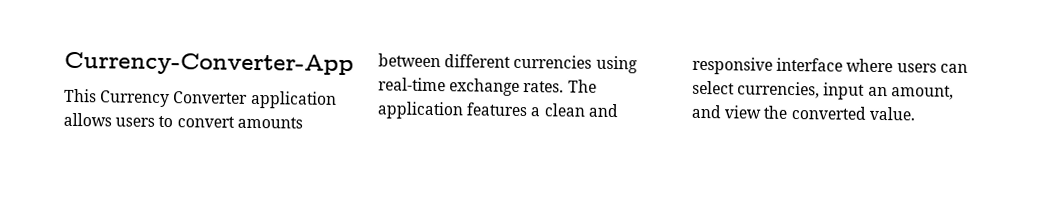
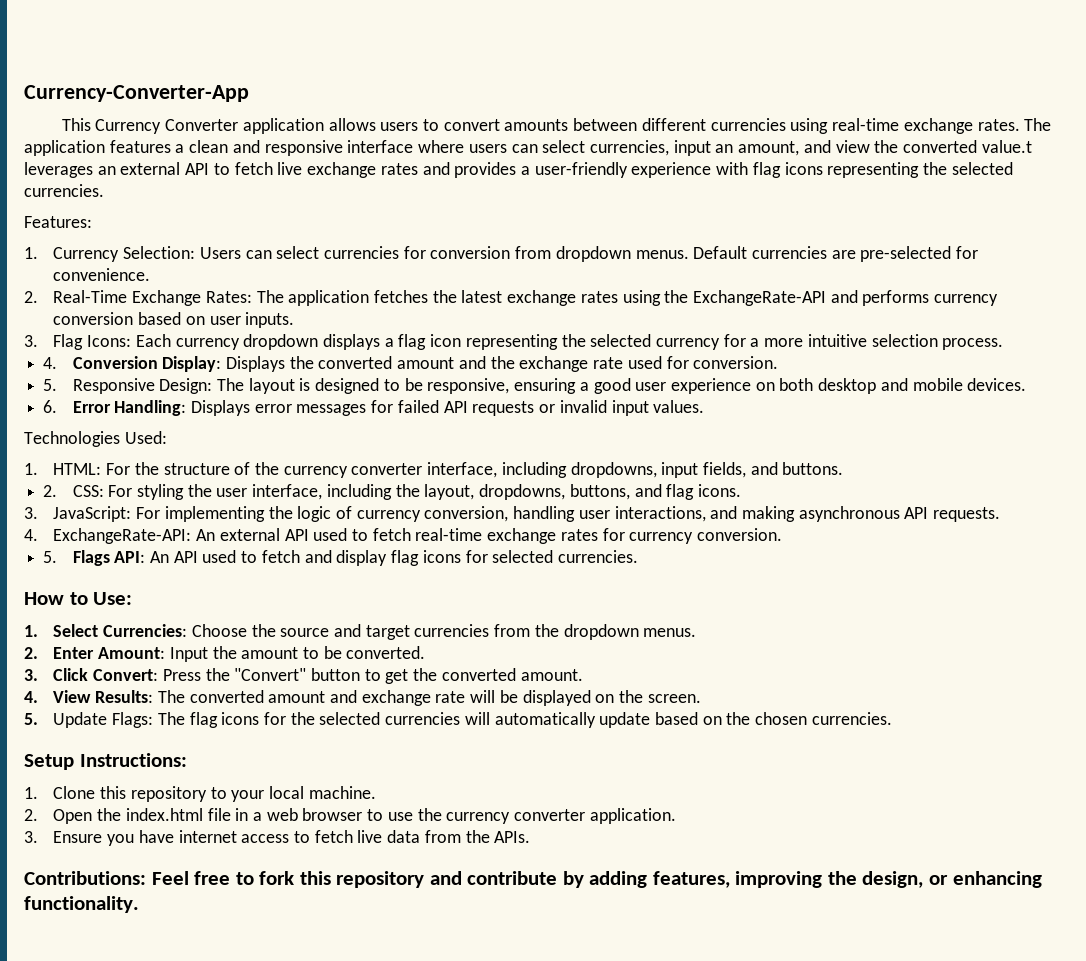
[868,106,916,121] value. -> [981,140,1032,153] [24,162,1013,178] [24,184,104,197] [24,216,92,228] [24,246,979,262] [53,268,151,281] [24,290,999,306] [53,312,295,328] [24,334,1004,350] [43,356,779,372] [43,378,1027,394] [43,400,705,416] [24,431,167,447] [24,462,844,478] [43,484,742,500] [24,506,1001,522] [24,528,783,544] [43,550,639,566] [24,592,133,605] [24,624,697,640] [24,646,426,662] [24,668,583,684] [24,690,701,706] [24,712,892,728] [24,753,187,770] [24,786,376,802] [24,808,676,824] [24,830,531,846] [24,871,1042,888] [24,896,139,913] value.t leverages an external API to fetch live exchange rates and provides a user-friendly experience with flag icons representing the selected currencies. // Features: // 1. Currency Selection: Users can select currencies for conversion from dropdown menus. Default currencies are pre-selected for convenience. // 2. Real-Time Exchange Rates: The application fetches the latest exchange rates using the ExchangeRate-API and performs currency conversion based on user inputs. // 3. Flag Icons: Each currency dropdown displays a flag icon representing the selected currency for a more intuitive selection process. // 4. Conversion Display: Displays the converted amount and the exchange rate used for conversion. // 5. Responsive Design: The layout is designed to be responsive, ensuring a good user experience on both desktop and mobile devices. // 6. Error Handling: Displays error messages for failed API requests or invalid input values. // Technologies Used: // 1. HTML: For the structure of the currency converter interface, including dropdowns, input fields, and buttons. // 2. CSS: For styling the user interface, including the layout, dropdowns, buttons, and flag icons. // 3. JavaScript: For implementing the logic of currency conversion, handling user interactions, and making asynchronous API requests. // 4. ExchangeRate-API: An external API used to fetch real-time exchange rates for currency conversion. // 5. Flags API: An API used to fetch and display flag icons for selected currencies. // How to Use: // 1. Select Currencies: Choose the source and target currencies from the dropdown menus. // 2. Enter Amount: Input the amount to be converted. // 3. Click Convert: Press the "Convert" button to get the converted amount. // 4. View Results: The converted amount and exchange rate will be displayed on the screen. // 5. Update Flags: The flag icons for the selected currencies will automatically update based on the chosen currencies. // Setup Instructions: // 1. Clone this repository to your local machine. // 2. Open the index.html file in a web browser to use the currency converter application. // 3. Ensure you have internet access to fetch live data from the APIs. // Contributions: Feel free to fork this repository and contribute by adding features, improving the design, or enhancing functionality.

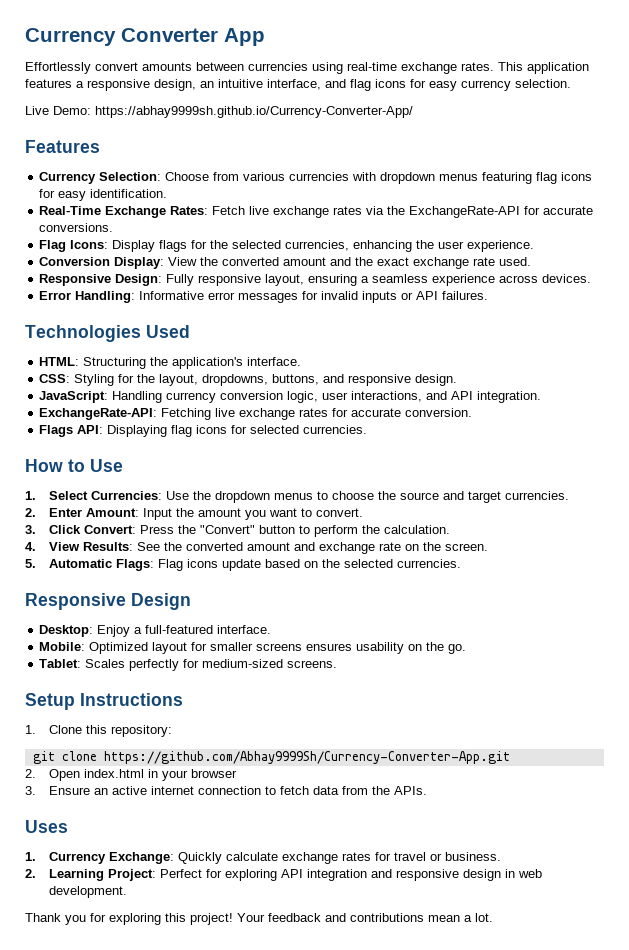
[24,85,249,102] [61,118,439,134] Currency-Converter-App // This Currency Converter application allows users to -> [25,28,265,46] [25,62,91,74] Currency Converter App // Effortlessly
[641,118,706,131] different -> (244, 66) none
[1024,118,1052,131] The -> [498,62,523,71] This
[189,140,1032,156] [24,162,1013,178] [24,184,104,197] [24,216,92,228] [24,246,979,262] [53,268,151,281] [24,290,999,306] [53,312,295,328] [24,334,1004,350] [43,357,58,369] clean and responsive interface where users can select currencies, input an amount, and view the converted value.t leverages an external API to fetch live exchange rates and provides a user-friendly experience with flag icons representing the selected currencies. // Features: // 1. Currency Selection: Users can select currencies for conversion from dropdown menus. Default currencies are pre-selected for convenience. // 2. Real-Time Exchange Rates: The application fetches the latest exchange rates using the ExchangeRate-API and performs currency conversion based on user inputs. // 3. Flag Icons: Each currency dropdown displays a flag icon representing the selected currency for a more intuitive selection process. // 4. -> [87,79,571,91] [25,106,413,118] [25,140,100,153] [39,172,593,184] [39,189,168,201] [39,206,594,218] [39,223,114,232] [39,240,535,252] responsive design, an intuitive interface, and flag icons for easy currency selection. // Live Demo: https://abhay9999sh.github.io/Currency-Converter-App/ // Features // Currency Selection: Choose from various currencies with dropdown menus featuring flag icons for easy identification. // Real-Time Exchange Rates: Fetch live exchange rates via the ExchangeRate-API for accurate conversions. // Flag Icons: Display flags for the selected currencies, enhancing the user experience. //
[226,356,286,372] Displays -> [168,257,198,266] View
[519,356,779,372] [43,378,963,394] exchange rate used for conversion. // 5. Responsive Design: The layout is designed to be responsive, ensuring a good user experience on both desktop and mobile -> [377,257,532,269] [39,274,539,286] exact exchange rate used. // Responsive Design: Fully responsive layout, ensuring a seamless experience across
[43,400,58,413] 6. -> (592, 278) none
[191,400,251,416] Displays -> [139,291,205,300] Informative
[397,400,705,416] [24,431,167,447] [24,462,844,478] [43,484,392,500] failed API requests or invalid input values. // Technologies Used: // 1. HTML: For the structure of the currency converter interface, including dropdowns, input fields, and buttons. // 2. CSS: For styling the user interface, including -> [321,291,489,303] [25,325,190,342] [39,357,302,369] [39,374,135,386] invalid inputs or API failures. // Technologies Used // HTML: Structuring the application's interface. // CSS: Styling for
[666,484,742,500] [24,506,1001,522] [24,528,783,544] [43,551,58,563] flag icons. // 3. JavaScript: For implementing the logic of currency conversion, handling user interactions, and making asynchronous API requests. // 4. ExchangeRate-API: An external API used to fetch real-time exchange rates for currency conversion. // 5. -> [348,374,458,386] [39,391,542,403] [39,408,473,420] responsive design. // JavaScript: Handling currency conversion logic, user interactions, and API integration. // ExchangeRate-API: Fetching live exchange rates for accurate conversion. //
[150,550,388,566] An API used to fetch and display -> [107,425,168,437] Displaying
[93,592,133,605] Use: -> [90,459,123,472] Use
[191,624,697,640] Choose the source and target currencies from the dropdown menus. -> [165,491,569,503] Use the dropdown menus to choose the source and target currencies.
[302,646,426,659] to be converted. -> [244,508,363,520] you want to convert.
[385,668,583,684] get the converted amount. -> [313,525,450,537] perform the calculation.
[157,690,185,703] The -> [136,542,182,551] See the
[470,690,591,706] will be displayed -> (401, 546) none
[53,712,596,728] Update Flags: The flag icons for the selected currencies will automatically -> [48,559,218,571] Automatic Flags: Flag icons
[755,712,892,725] chosen currencies. -> [343,559,461,568] [25,593,191,610] [39,625,272,637] [39,642,467,654] [39,659,338,671] selected currencies. // Responsive Design // Desktop: Enjoy a full-featured interface. // Mobile: Optimized layout for smaller screens ensures usability on the go. // Tablet: Scales perfectly for medium-sized screens.
[79,753,187,767] Instructions: -> [80,693,183,706] Instructions
[130,786,376,802] [24,808,676,824] [24,830,383,846] repository to your local machine. // 2. Open the index.html file in a web browser to use the currency converter application. // 3. Ensure you have internet access to fetch live -> [110,725,172,737] [32,751,510,764] [25,769,237,781] [25,786,309,795] repository: // git clone https://github.com/Abhay9999Sh/Currency-Converter-App.git // 2. Open index.html in your browser // 3. Ensure an active internet connection to fetch
[24,871,1042,888] [24,896,139,913] Contributions: Feel free to fork this repository and contribute by adding features, improving the design, or enhancing functionality. -> [25,820,68,833] [25,852,501,864] [25,869,542,881] [48,886,127,898] [25,913,493,925] Uses // 1. Currency Exchange: Quickly calculate exchange rates for travel or business. // 2. Learning Project: Perfect for exploring API integration and responsive design in web development. // Thank you for exploring this project! Your feedback and contributions mean a lot.

